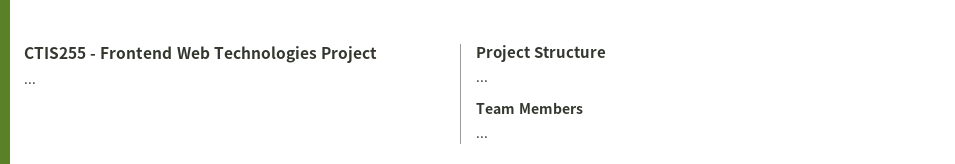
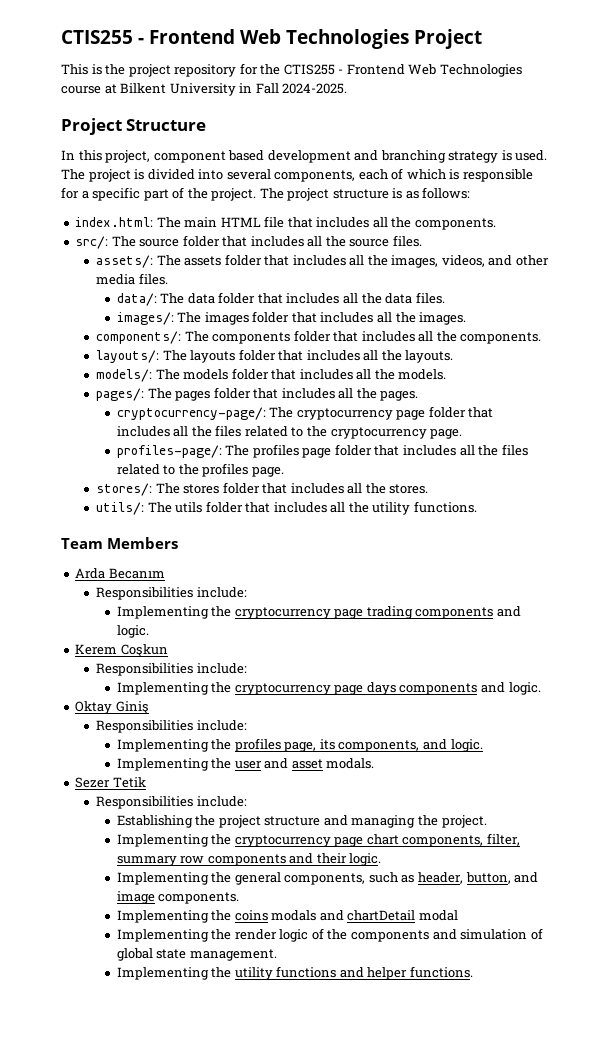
[24,82,36,84] [476,45,607,62] [476,80,488,82] [476,102,583,114] [476,136,488,138] ... // Project Structure // ... // Team Members // ... -> [61,63,522,77] [61,83,348,96] [61,118,207,135] [61,150,548,163] [61,168,533,182] [61,187,471,201] [75,216,496,230] [75,235,422,249] [96,254,549,268] [96,273,168,285] [116,292,445,306] [116,311,467,325] [96,330,542,344] [96,349,454,363] [96,368,447,382] [96,387,419,401] [116,406,494,420] [116,425,463,439] [116,444,528,458] [116,463,284,477] [96,482,429,496] [96,501,477,515] [61,537,179,549] [75,568,165,579] [96,587,247,600] [116,606,521,619] [116,625,149,638] [75,644,168,657] [96,663,247,676] [116,682,541,695] [75,701,149,714] [96,720,247,733] [116,738,483,752] [116,758,375,771] [75,777,146,788] [96,796,247,809] [116,815,487,828] [116,833,520,847] [116,853,382,866] [116,872,539,885] [116,891,240,904] [116,910,458,923] [116,928,543,942] [116,948,277,961] [116,966,473,980] This is the project repository for the CTIS255 - Frontend Web Technologies course at Bilkent University in Fall 2024-2025. // Project Structure // In this project, component based development and branching strategy is used. The project is divided into several components, each of which is responsible for a specific part of the project. The project structure is as follows: // index.html: The main HTML file that includes all the components. // src/: The source folder that includes all the source files. // assets/: The assets folder that includes all the images, videos, and other media files. // data/: The data folder that includes all the data files. // images/: The images folder that includes all the images. // components/: The components folder that includes all the components. // layouts/: The layouts folder that includes all the layouts. // models/: The models folder that includes all the models. // pages/: The pages folder that includes all the pages. // cryptocurrency-page/: The cryptocurrency page folder that includes all the files related to the cryptocurrency page. // profiles-page/: The profiles page folder that includes all the files related to the profiles page. // stores/: The stores folder that includes all the stores. // utils/: The utils folder that includes all the utility functions. // Team Members // Arda Becanım // Responsibilities include: // Implementing the cryptocurrency page trading components and logic. // Kerem Coşkun // Responsibilities include: // Implementing the cryptocurrency page days components and logic. // Oktay Giniş // Responsibilities include: // Implementing the profiles page, its components, and logic. // Implementing the user and asset modals. // Sezer Tetik // Responsibilities include: // Establishing the project structure and managing the project. // Implementing the cryptocurrency page chart components, filter, summary row components and their logic. // Implementing the general components, such as header, button, and image components. // Implementing the coins modals and chartDetail modal // Implementing the render logic of the components and simulation of global state management. // Implementing the utility functions and helper functions.

